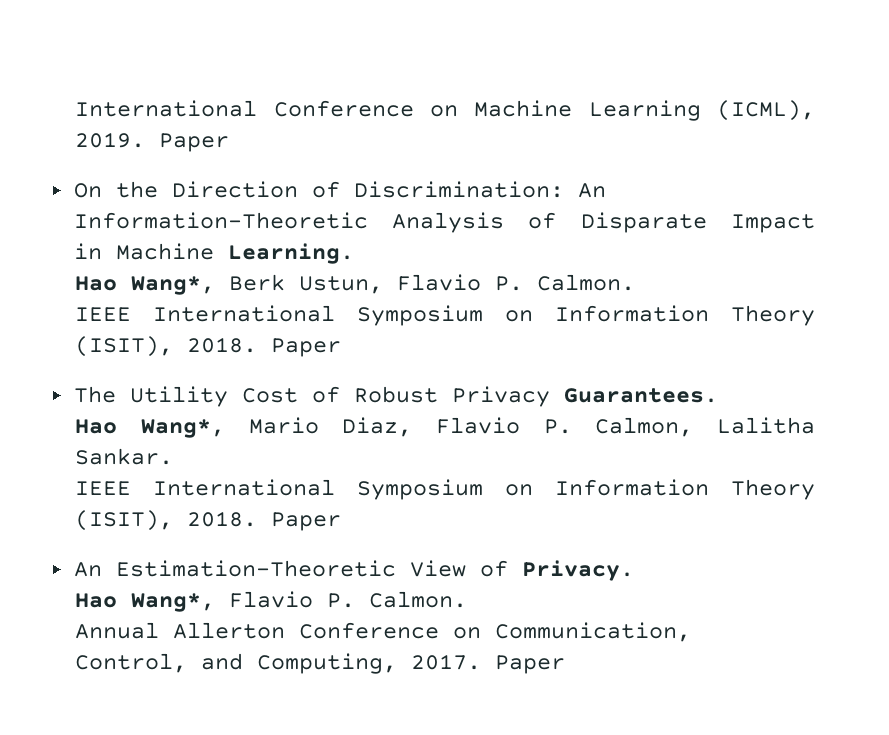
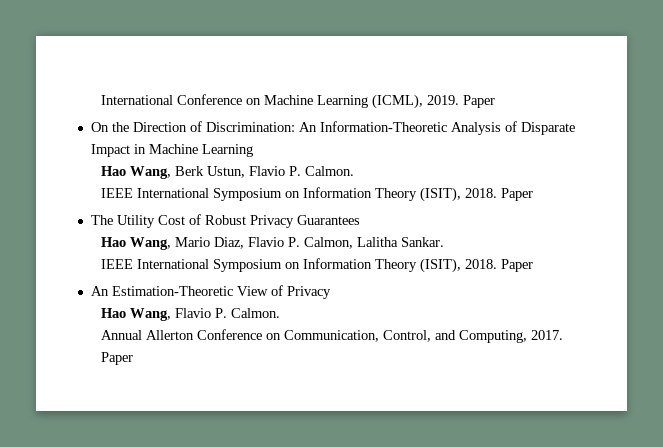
[227,243,354,264] [75,276,216,295] Learning. // Hao Wang*, -> [201,144,253,157] [101,166,172,179] Learning // Hao Wang,
[563,388,718,403] [75,419,225,438] Guarantees. // Hao Wang*, -> [296,215,360,225] [101,237,172,250] Guarantees // Hao Wang,
[521,560,634,581] [75,593,216,612] Privacy. // Hao Wang*, -> [286,286,331,299] [101,308,172,321] Privacy // Hao Wang,

